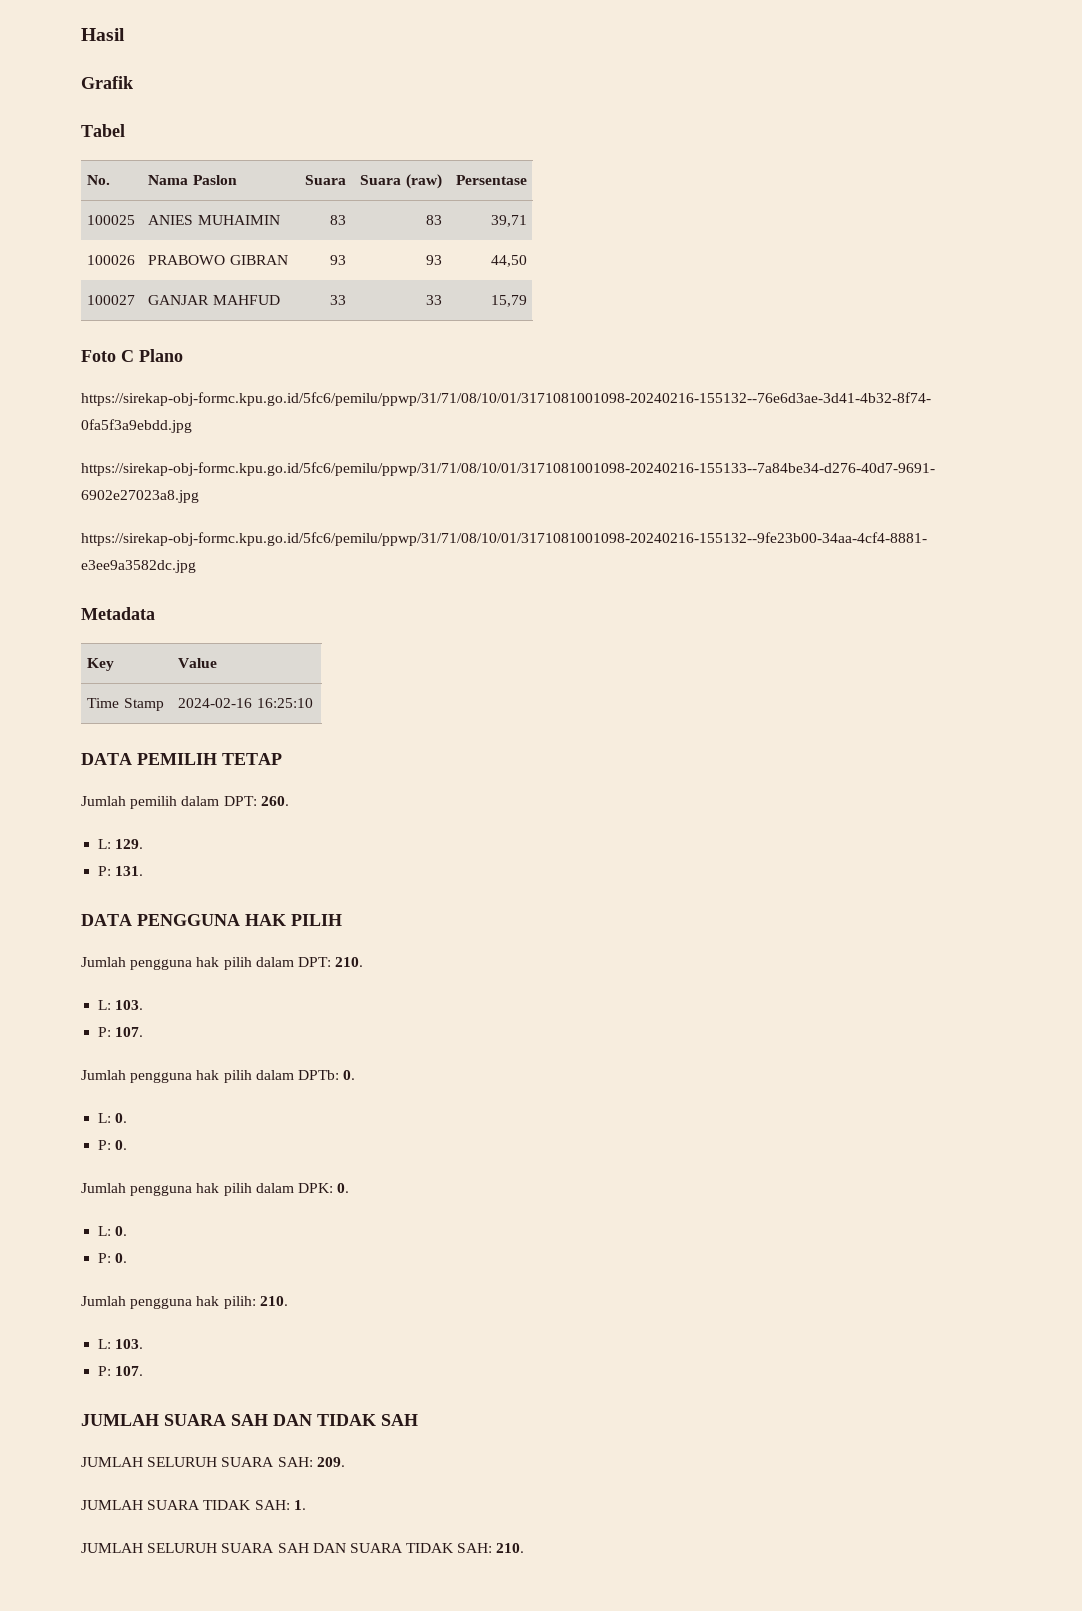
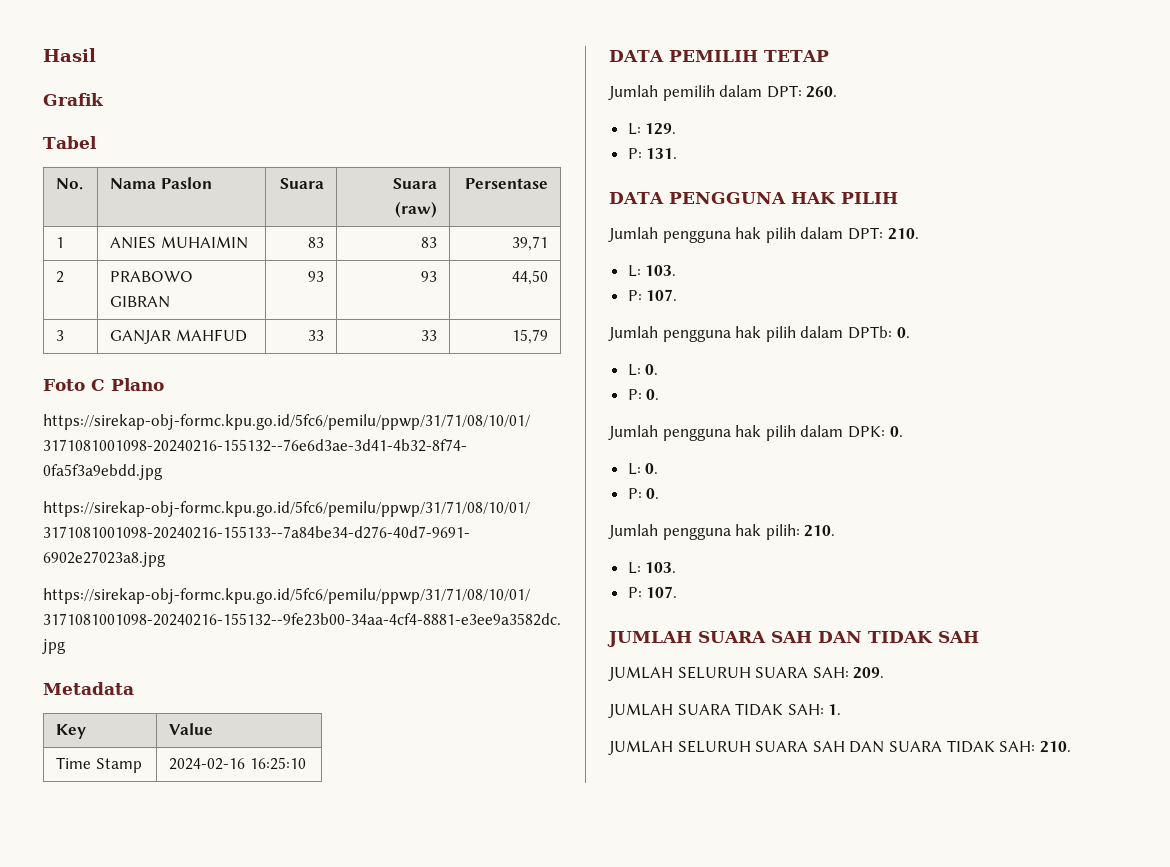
[87,215,136,225] 100025 -> [56,237,65,248] 1
[87,255,136,265] 100026 -> [56,271,65,283] 2
[87,295,136,305] 100027 -> [56,330,65,341] 3

